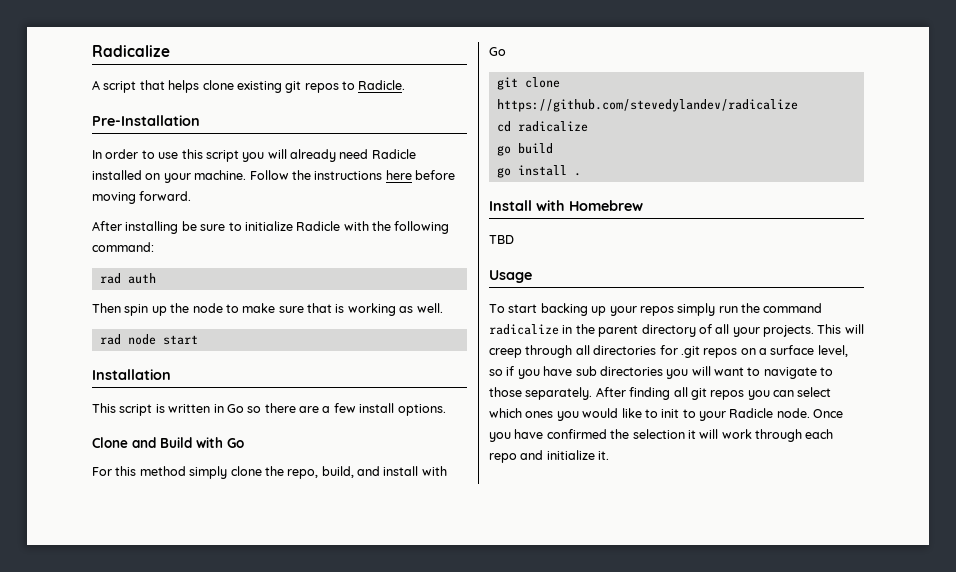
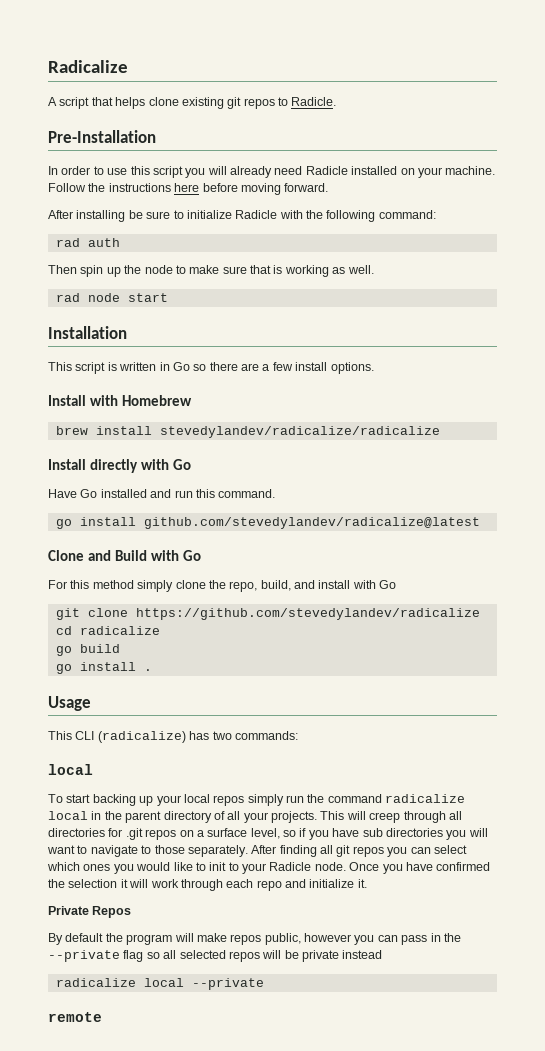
(446, 410) none -> [48,395,193,406] [55,426,440,438] [48,459,192,473] [48,489,276,498] [55,517,480,529] // Install with Homebrew // brew install stevedylandev/radicalize/radicalize // Install directly with Go // Have Go installed and run this command. // go install github.com/stevedylandev/radicalize@latest
[489,200,643,211] [489,235,514,244] [489,270,532,283] Install with Homebrew // TBD // Usage -> [48,696,91,711] [48,731,298,743] [48,764,93,775] Usage // This CLI (radicalize) has two commands: // local
(637, 311) none -> [183,794,210,803] local
(559, 329) none -> [48,811,88,820] local
(610, 455) none -> [48,906,132,918] [48,933,461,945] [48,950,383,962] [55,978,264,990] [48,1012,102,1022] // Private Repos // By default the program will make repos public, however you can pass in the --private flag so all selected repos will be private instead // radicalize local --private // remote

